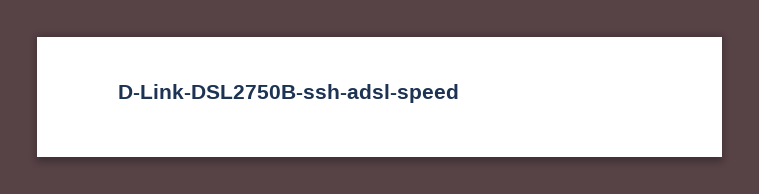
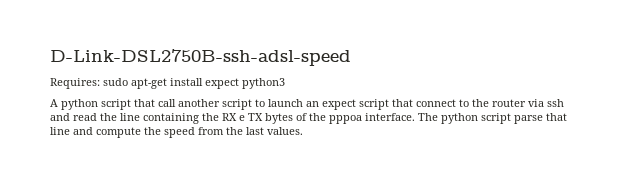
(459, 93) none -> [50,78,285,89] [50,99,564,110] [50,113,567,124] [50,127,303,138] // Requires: sudo apt-get install expect python3 // A python script that call another script to launch an expect script that connect to the router via ssh and read the line containing the RX e TX bytes of the pppoa interface. The python script parse that line and compute the speed from the last values.

